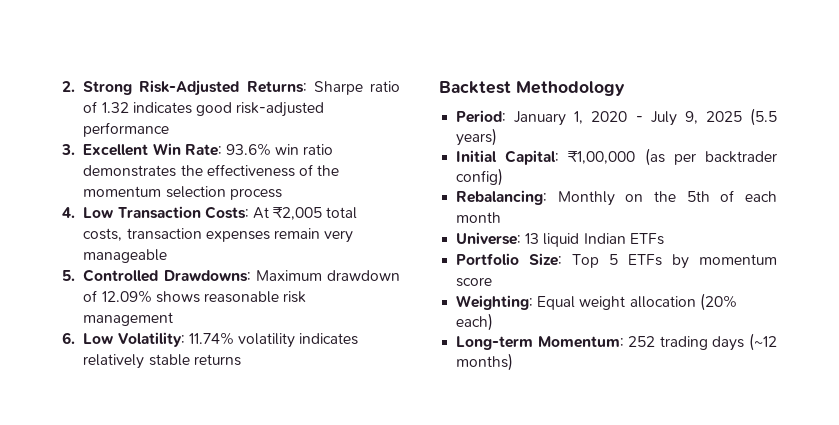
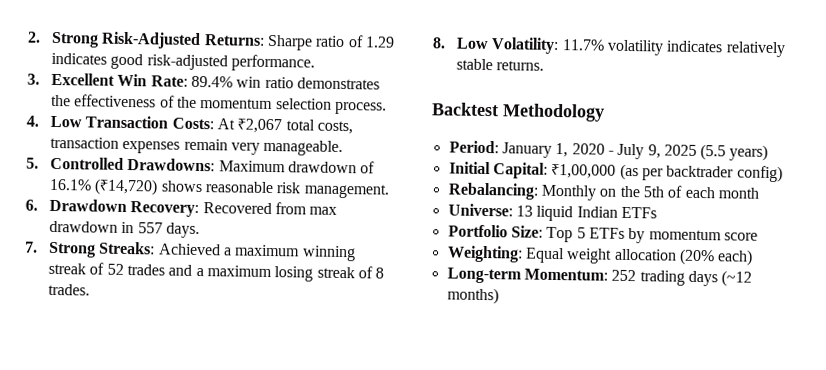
[101,102,129,113] 1.32 -> [364,36,395,48] 1.29
[83,122,170,137] performance -> [230,54,315,72] performance.
[225,143,271,156] 93.6% -> [190,75,233,88] 89.4%
[229,188,282,200] process -> [333,101,387,115] process.
[273,207,323,220] ₹2,005 -> [237,118,283,134] ₹2,067
[83,249,168,263] manageable -> [263,139,344,157] manageable.
[101,290,152,303] 12.09% -> [48,178,159,196] 16.1% (₹14,720)
[83,312,174,326] [62,332,75,344] management // 6. -> [303,183,390,199] [25,198,338,218] [48,220,200,239] [25,241,356,262] [47,262,385,282] [47,283,90,296] [432,37,446,49] management. // 6. Drawdown Recovery: Recovered from max drawdown in 557 days. // 7. Strong Streaks: Achieved a maximum winning streak of 52 trades and a maximum losing streak of 8 trades. // 8.
[188,332,234,345] 11.74% -> [561,39,605,51] 11.7%
[193,354,241,366] returns -> [496,60,545,71] returns.

